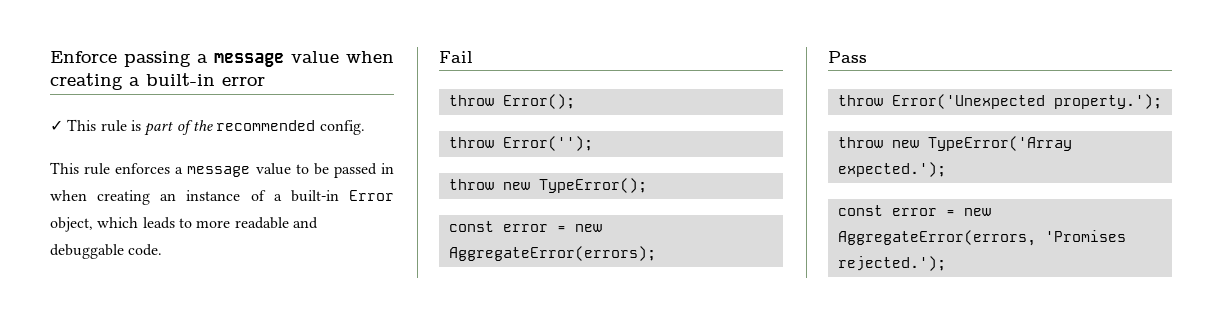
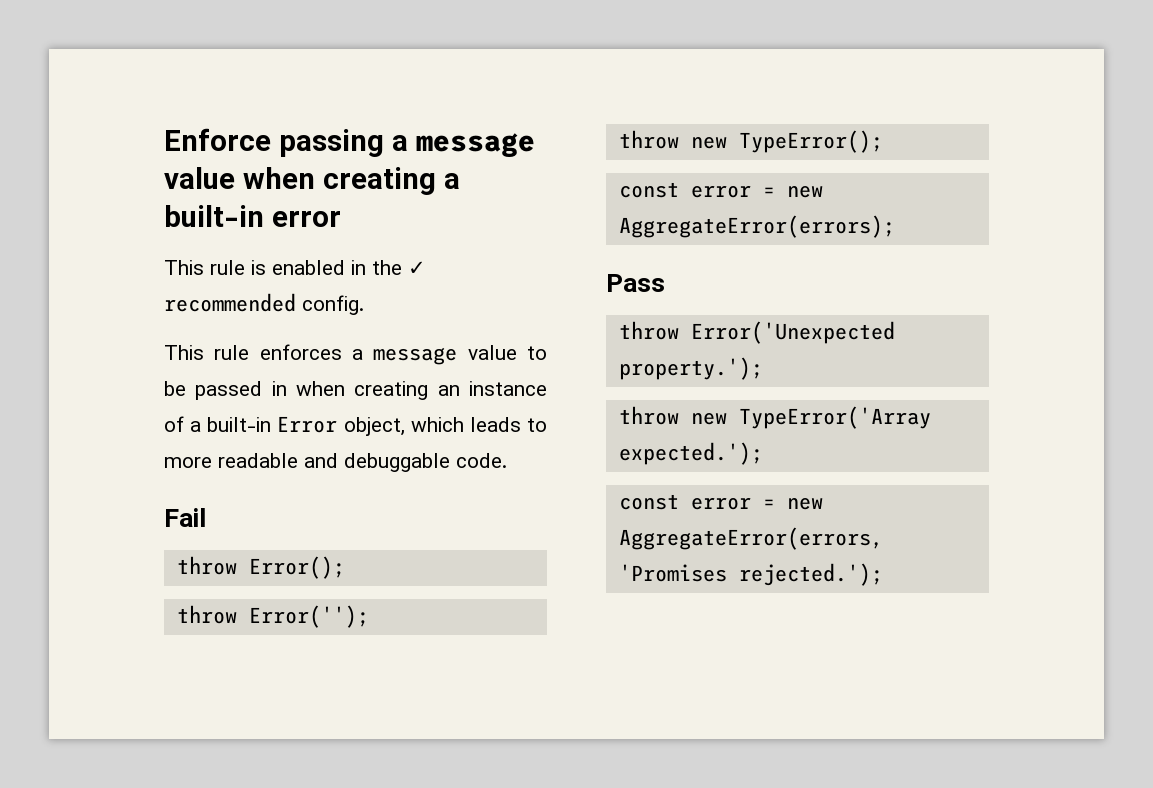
[50,120,63,131] ✓ -> (341, 219) none
[144,120,213,136] part of the -> [272,260,426,275] enabled in the ✓

